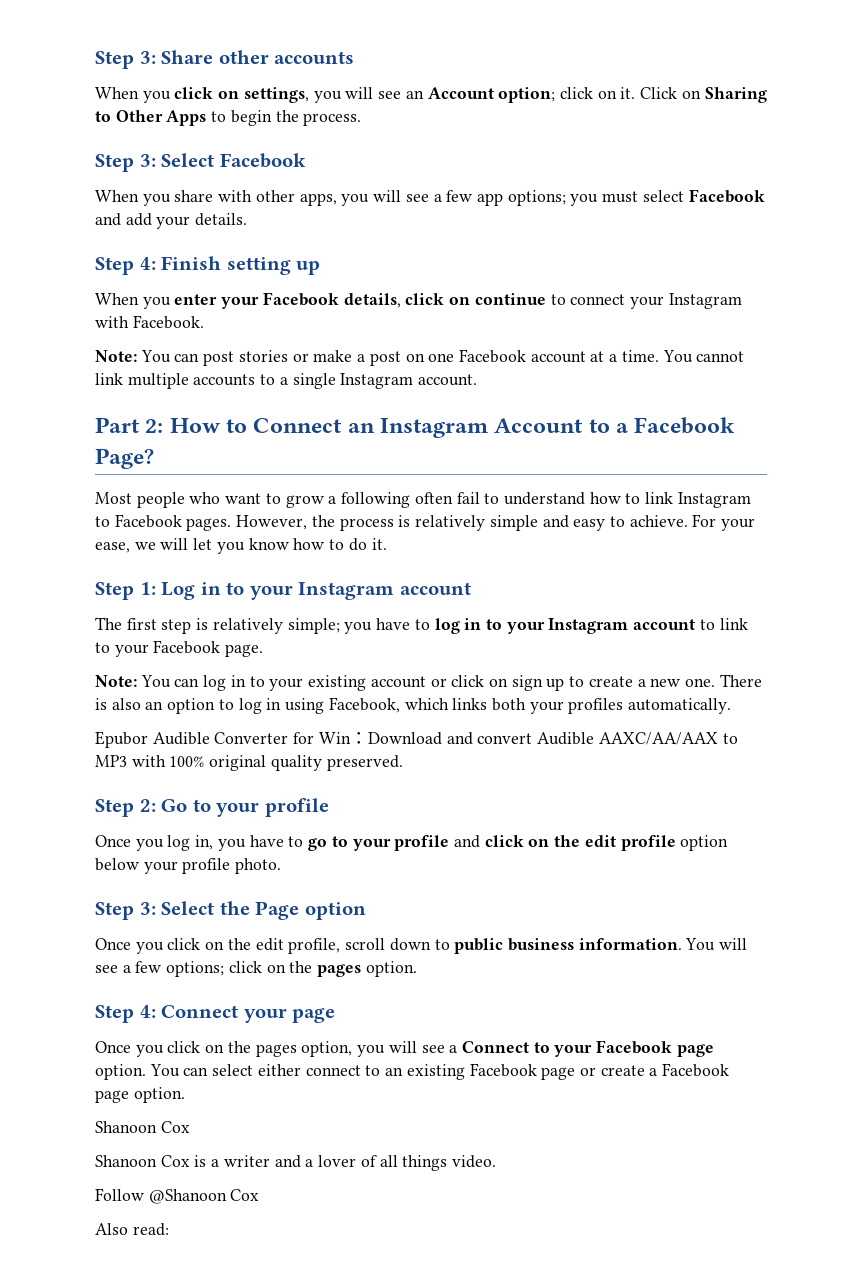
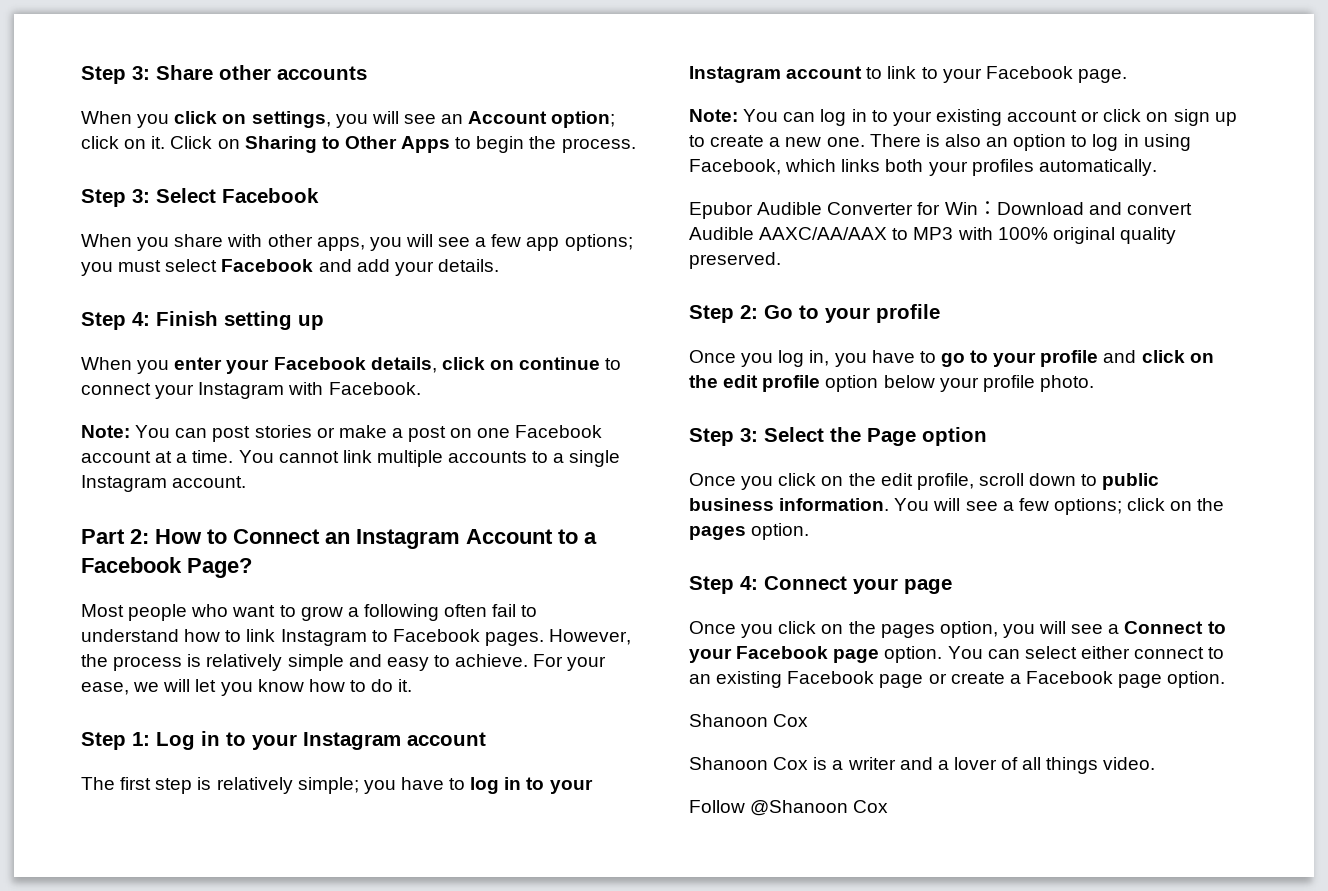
[95,1223,169,1236] // Also read: -> (889, 806) none

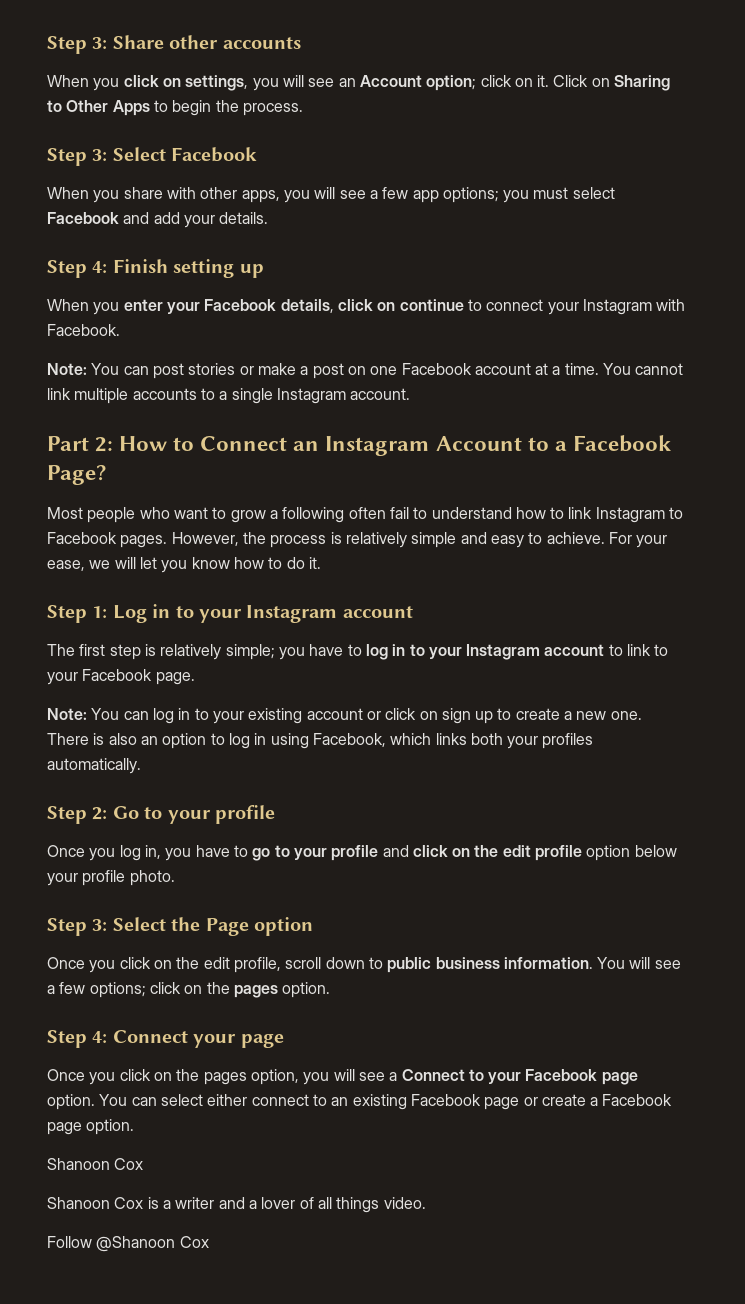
[689,201,1192,219] [689,227,1176,244] [689,252,781,269] // Epubor Audible Converter for Win：Download and convert Audible AAXC/AA/AAX to MP3 with 100% original quality preserved. -> (141, 766) none

